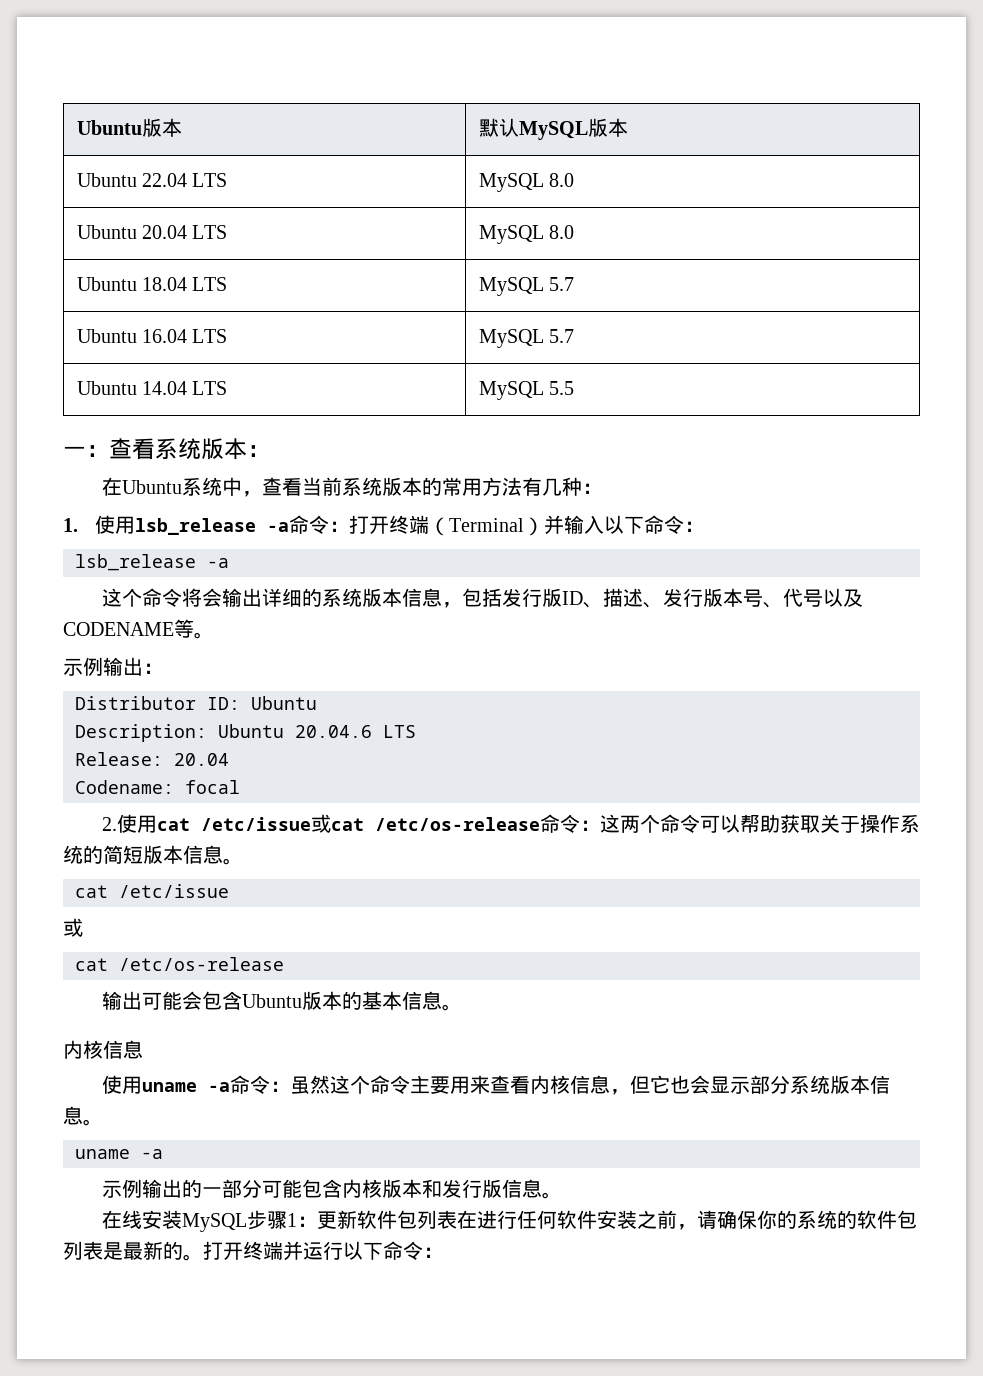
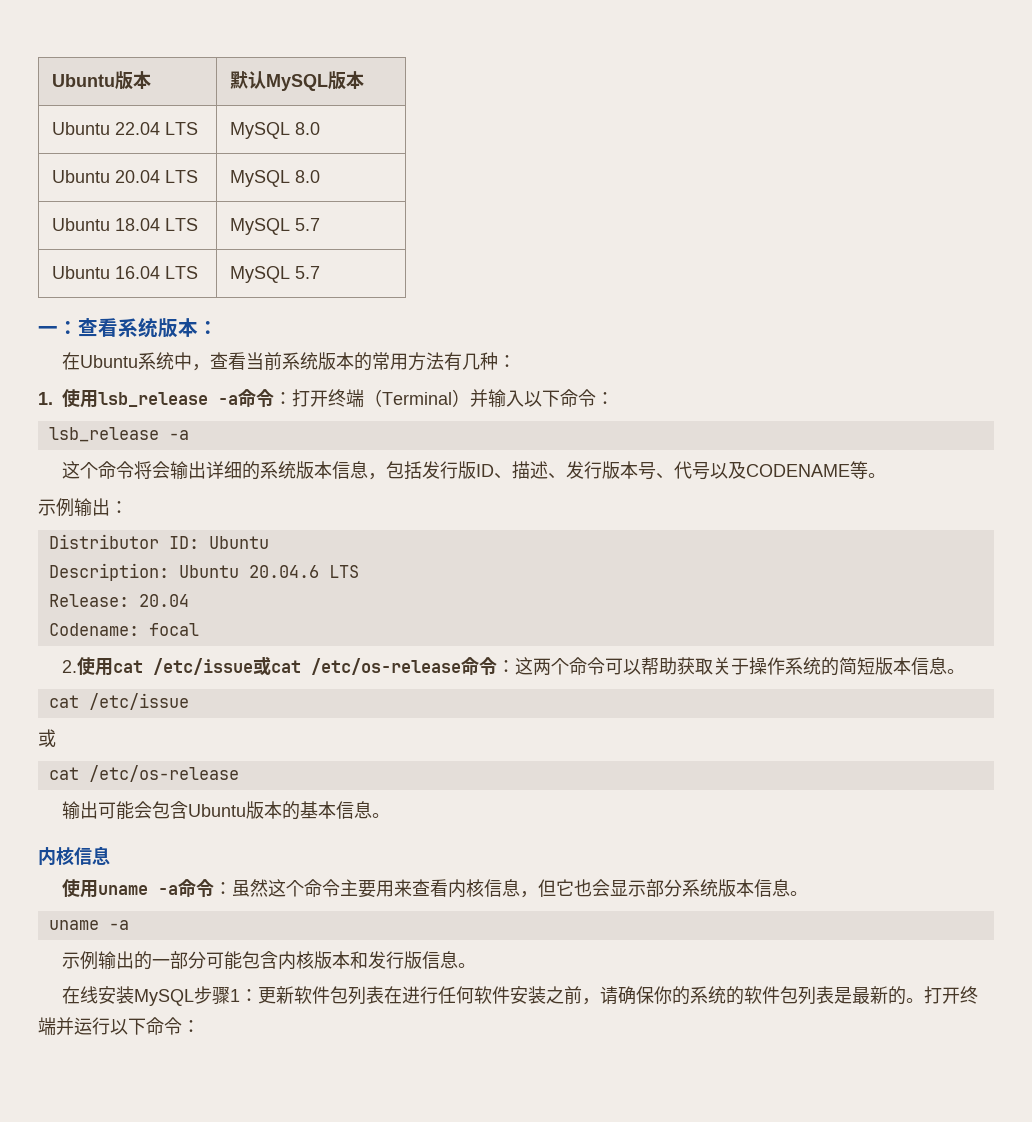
[76,381,228,395] [478,381,574,400] // Ubuntu 14.04 LTS | MySQL 5.5 -> (321, 272) none

